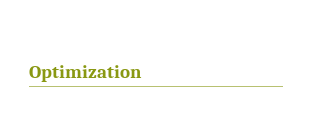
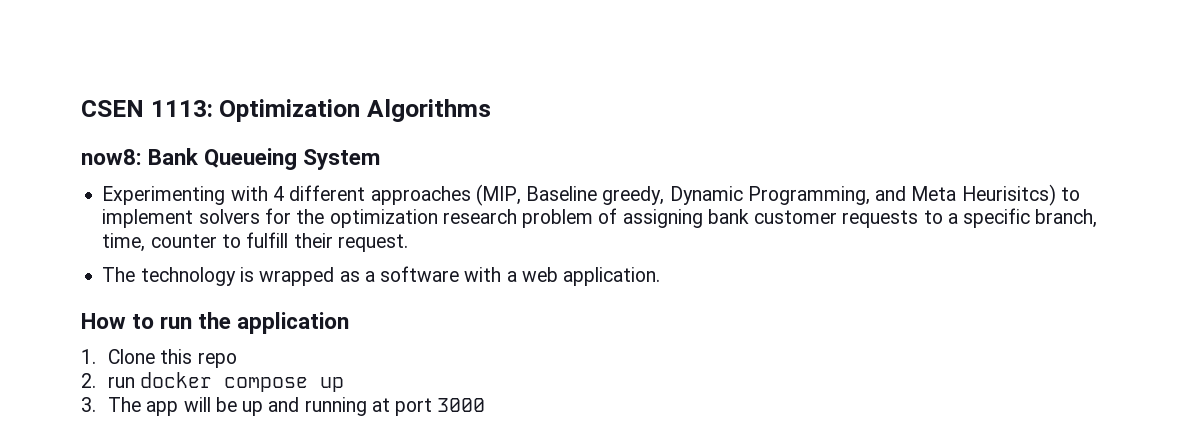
[29,65,142,82] Optimization -> [81,99,491,122] [81,148,381,170] [102,184,1080,206] [102,208,1098,228] [102,232,408,252] [102,266,661,286] [81,312,350,334] [81,349,237,368] [81,372,345,392] [81,397,486,416] CSEN 1113: Optimization Algorithms // now8: Bank Queueing System // Experimenting with 4 different approaches (MIP, Baseline greedy, Dynamic Programming, and Meta Heurisitcs) to implement solvers for the optimization research problem of assigning bank customer requests to a specific branch, time, counter to fulfill their request. // The technology is wrapped as a software with a web application. // How to run the application // 1. Clone this repo // 2. run docker compose up // 3. The app will be up and running at port 3000

